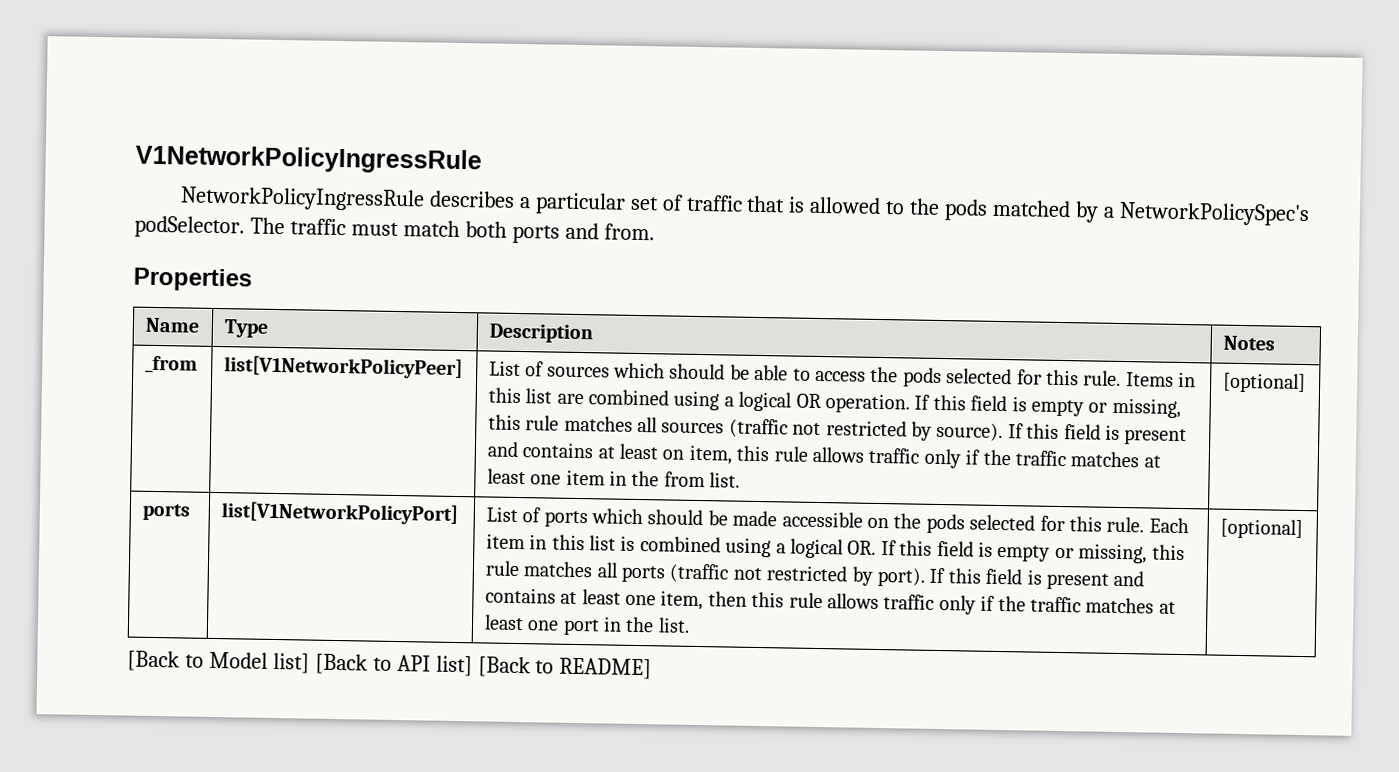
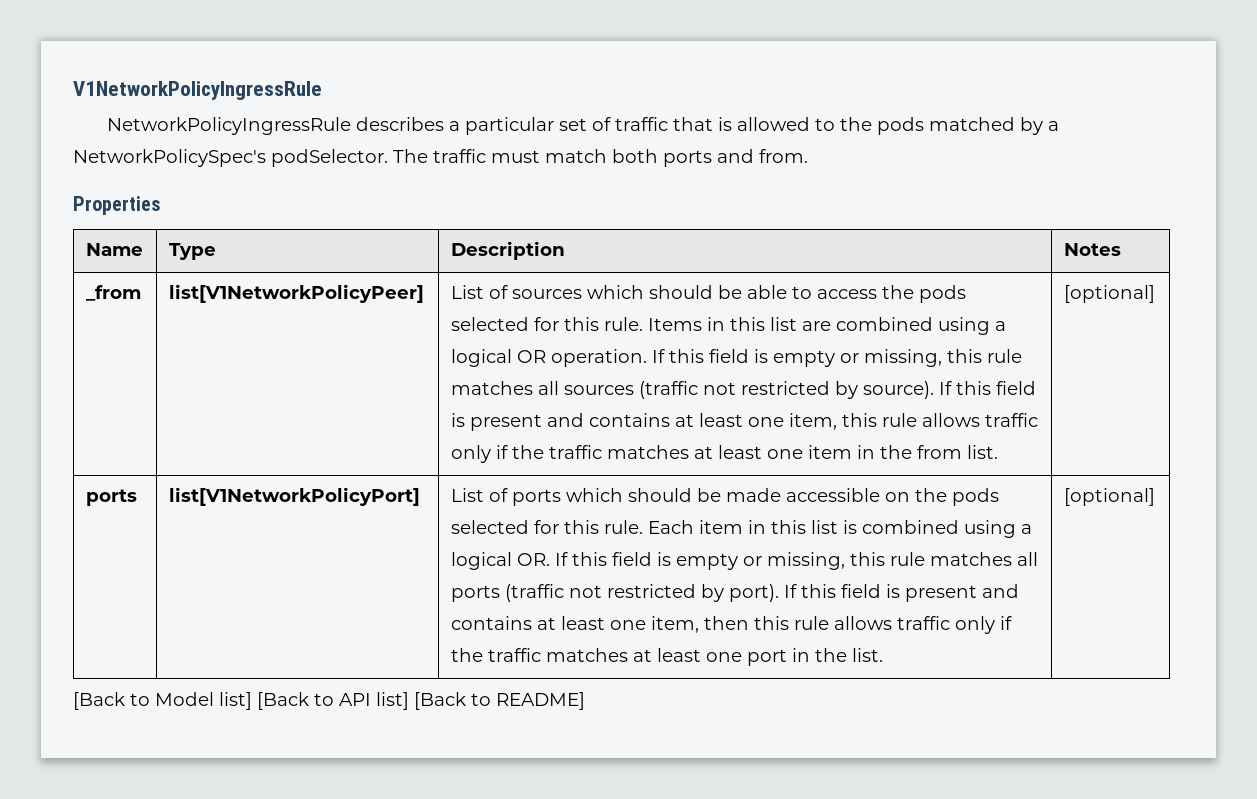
[662,449,685,460] on -> [747,417,784,427] one

